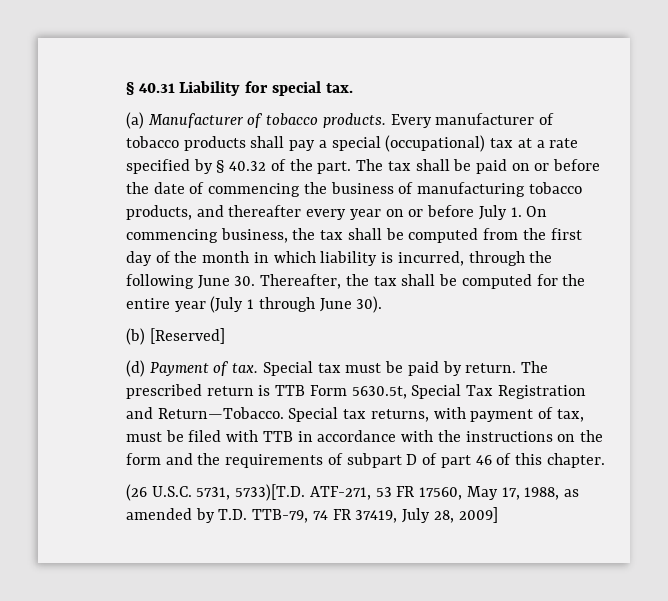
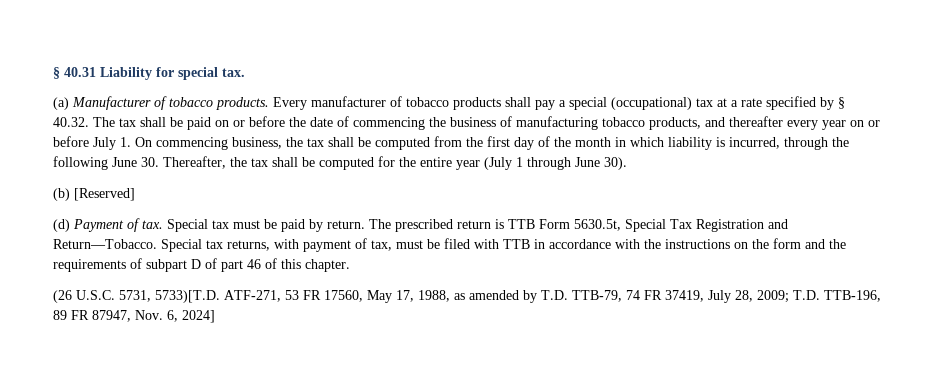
[229,159,352,174] 40.32 of the part. -> [53,117,89,127] 40.32.
[458,507,498,523] 2009] -> [757,290,881,303] [53,310,215,323] 2009; T.D. TTB-196, 89 FR 87947, Nov. 6, 2024]

